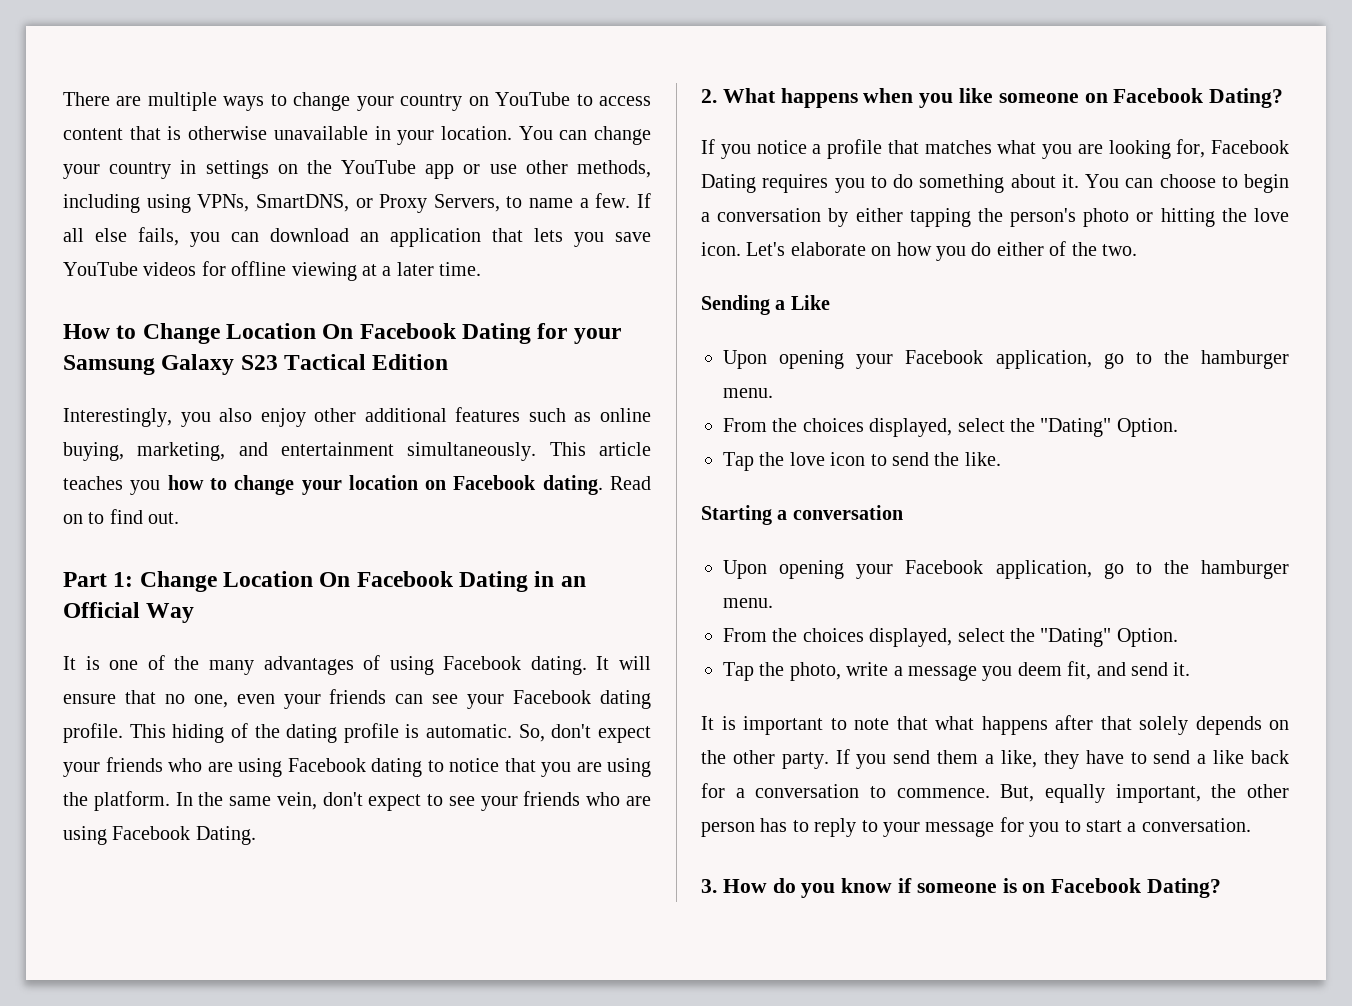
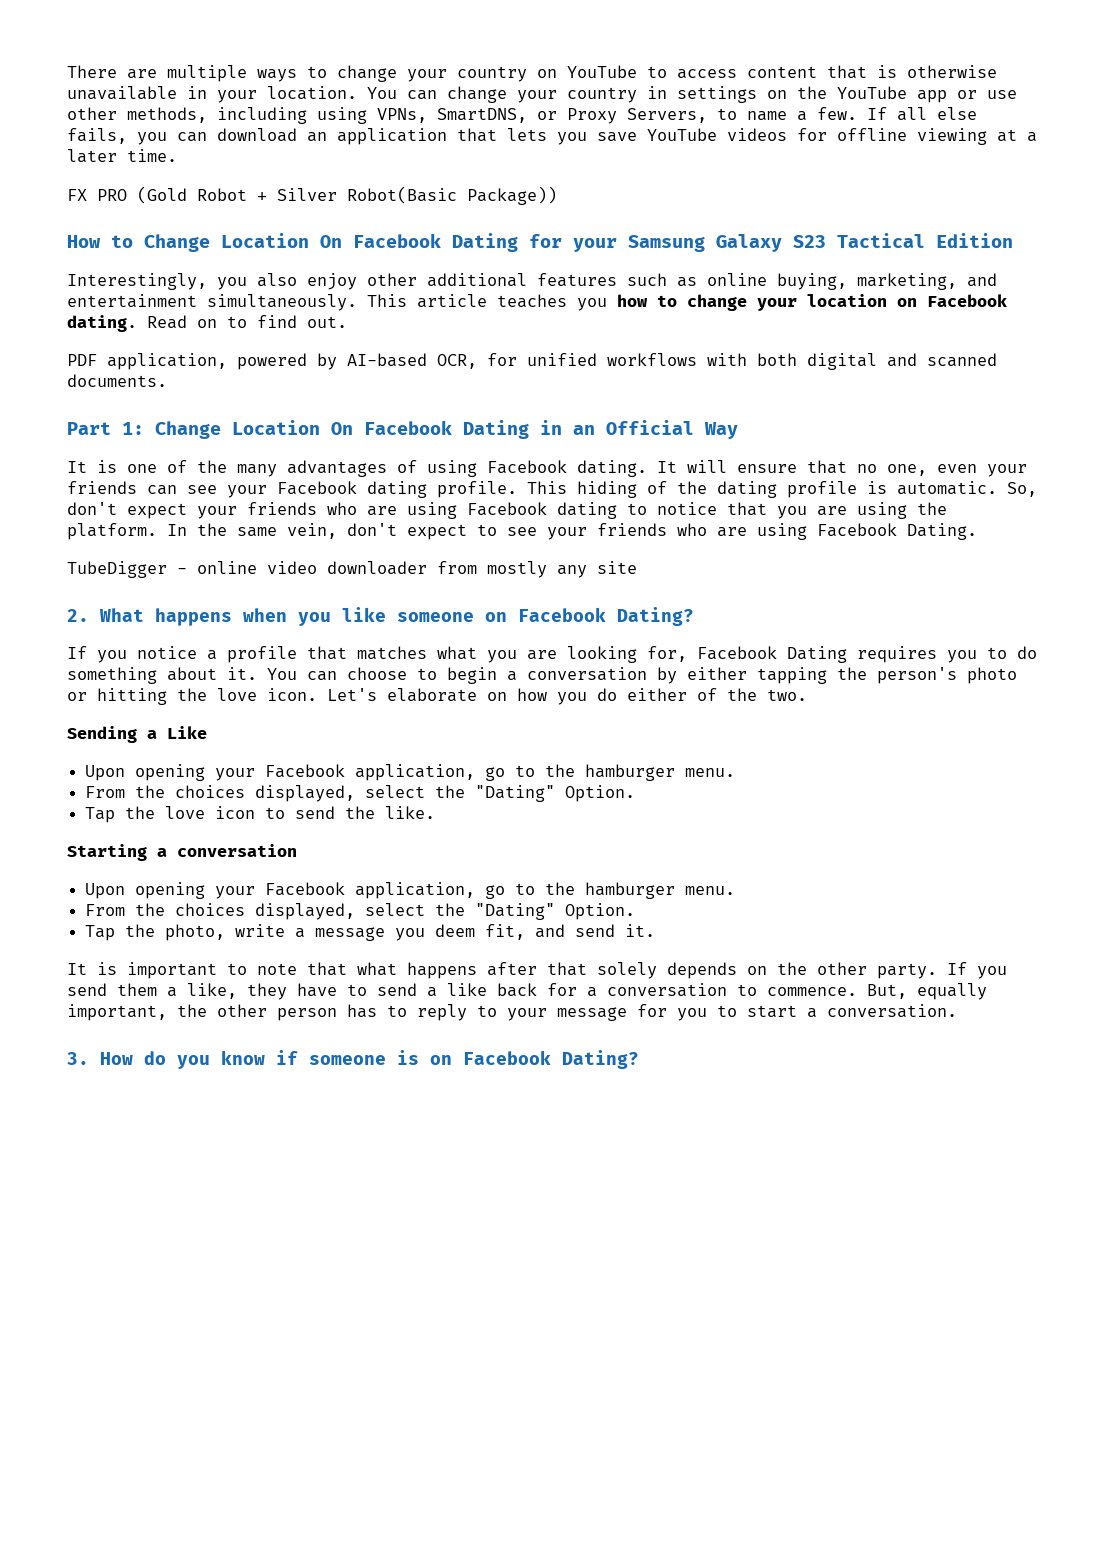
(482, 269) none -> [67,186,557,205] // FX PRO (Gold Robot + Silver Robot(Basic Package))
(180, 518) none -> [67,353,997,370] [67,374,167,387] // PDF application, powered by AI-based OCR, for unified workflows with both digital and scanned documents.
(256, 835) none -> [67,561,637,578] // TubeDigger - online video downloader from mostly any site

